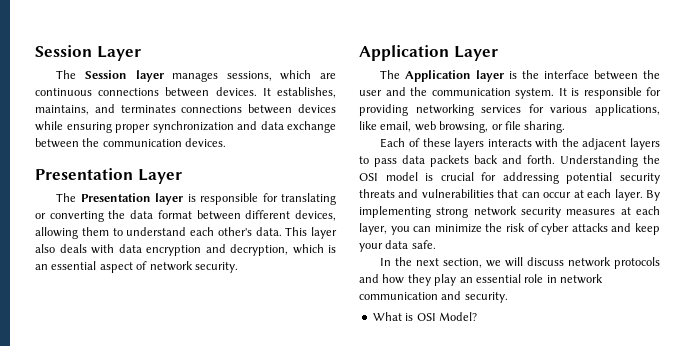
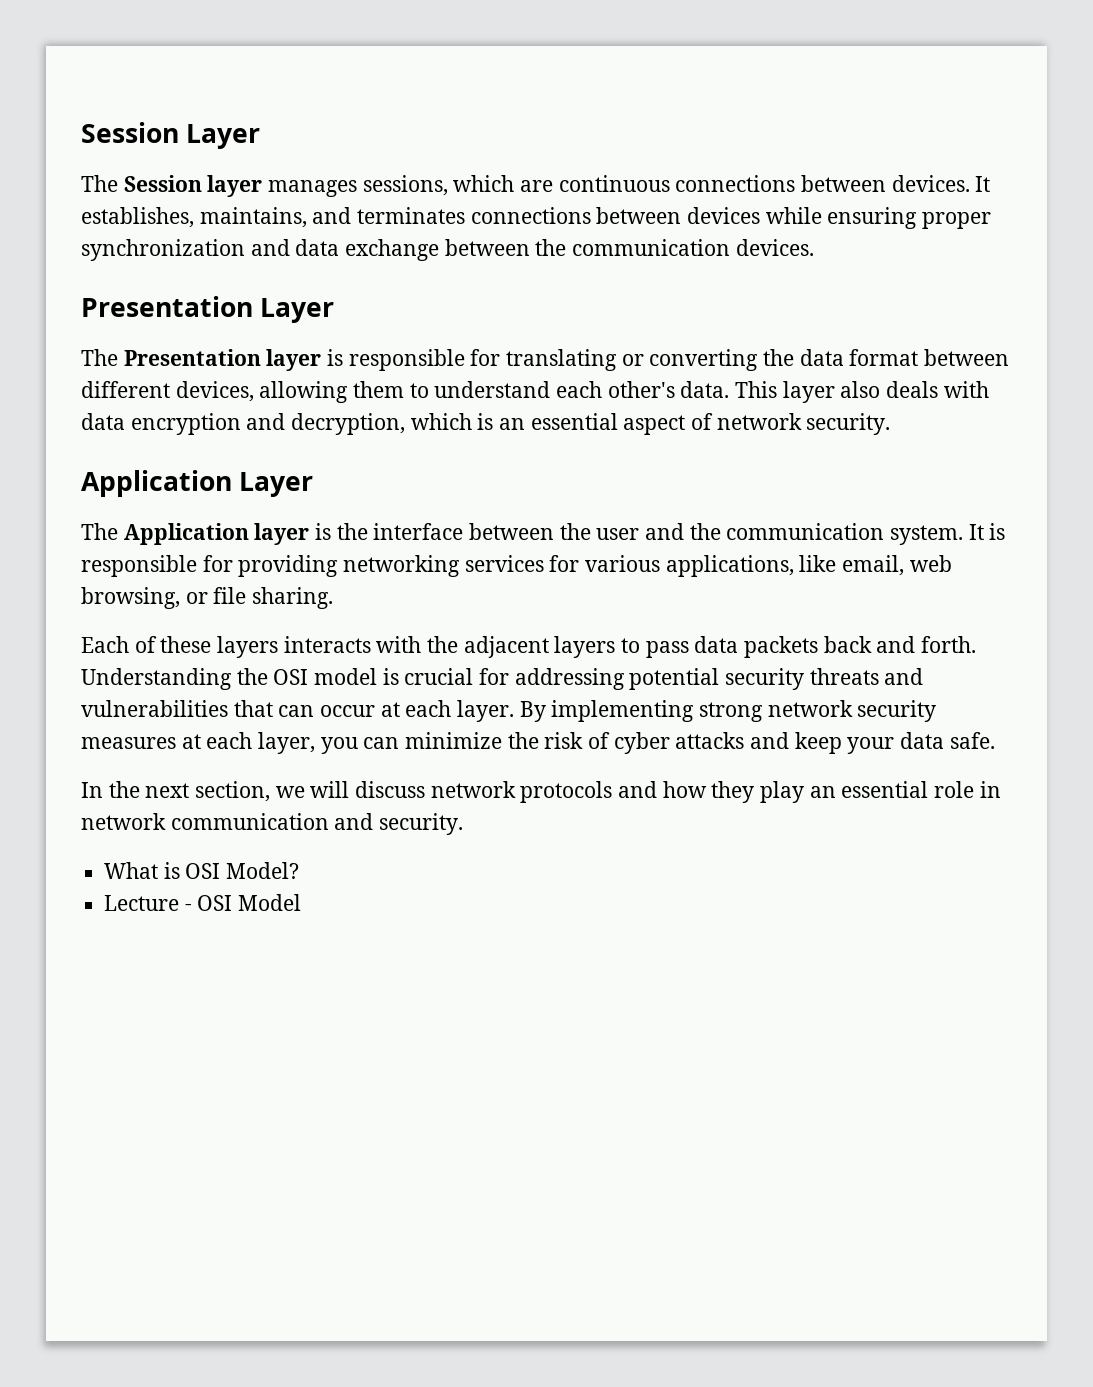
(477, 316) none -> [104,894,302,911] // Lecture - OSI Model

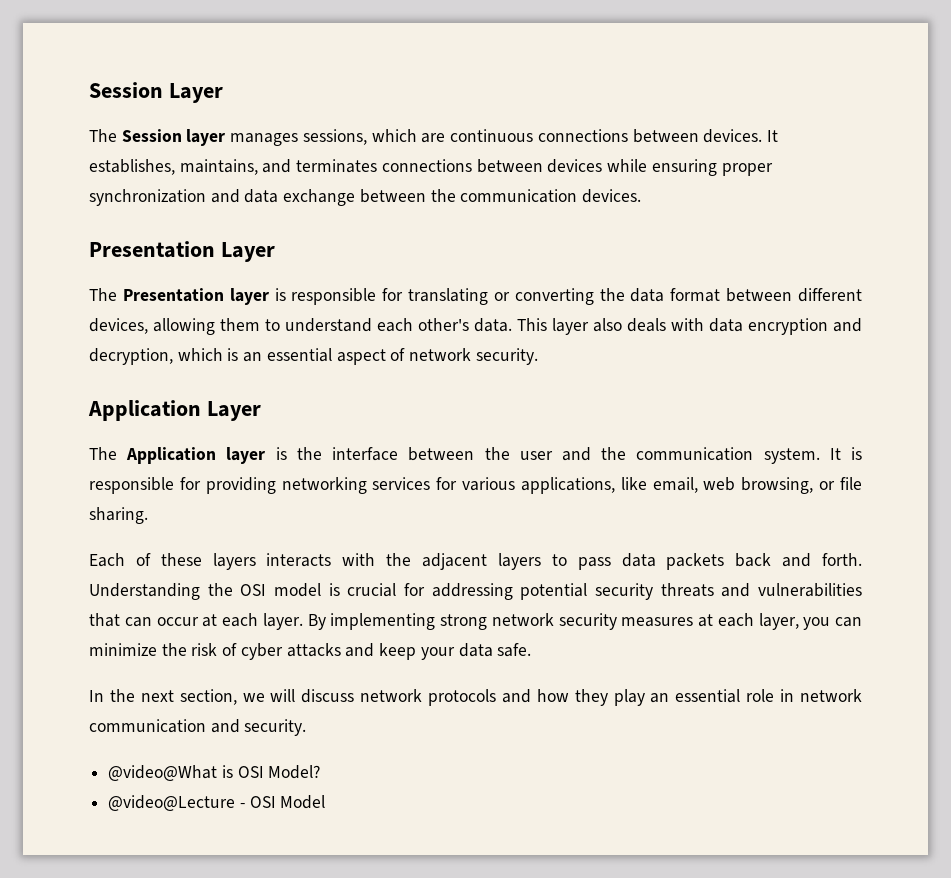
[104,862,159,879] What -> [108,765,218,781] @video@What
[104,895,180,911] Lecture -> [108,795,236,811] @video@Lecture

